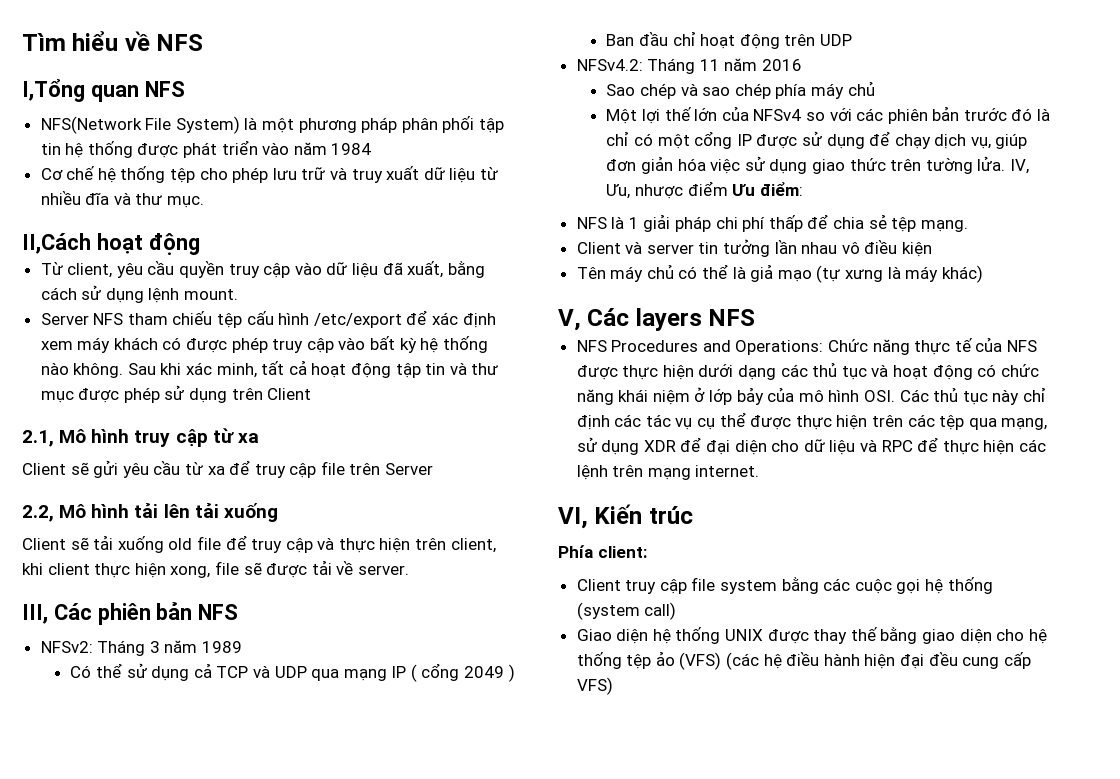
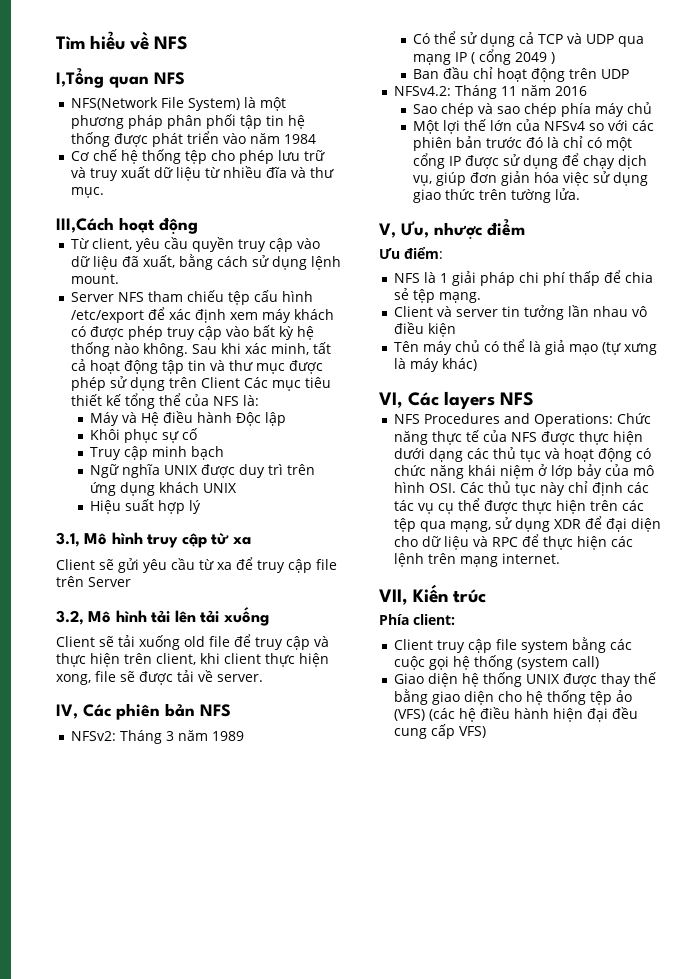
[22,233,91,254] II,Cách -> [56,217,114,233] III,Cách
[22,430,54,447] // 2.1, -> [244,377,332,391] [71,393,260,409] [90,411,287,426] [90,428,198,443] [90,446,225,460] [90,464,316,478] [90,482,238,496] [90,499,202,514] [56,532,80,547] Các mục tiêu thiết kế tổng thể của NFS là: // Máy và Hệ điều hành Độc lập // Khôi phục sự cố // Truy cập minh bạch // Ngữ nghĩa UNIX được duy trì trên ứng dụng khách UNIX // Hiệu suất hợp lý // 3.1,
[22,505,54,522] 2.2, -> [56,610,84,625] 3.2,
[22,604,48,624] III, -> [56,704,78,719] IV,
[1009,159,1029,174] IV, -> [379,223,396,238] // V,
(728, 188) none -> (525, 227) //
[558,309,581,331] V, -> [379,392,403,408] VI,
[558,507,588,529] VI, -> [379,589,408,605] VII,

